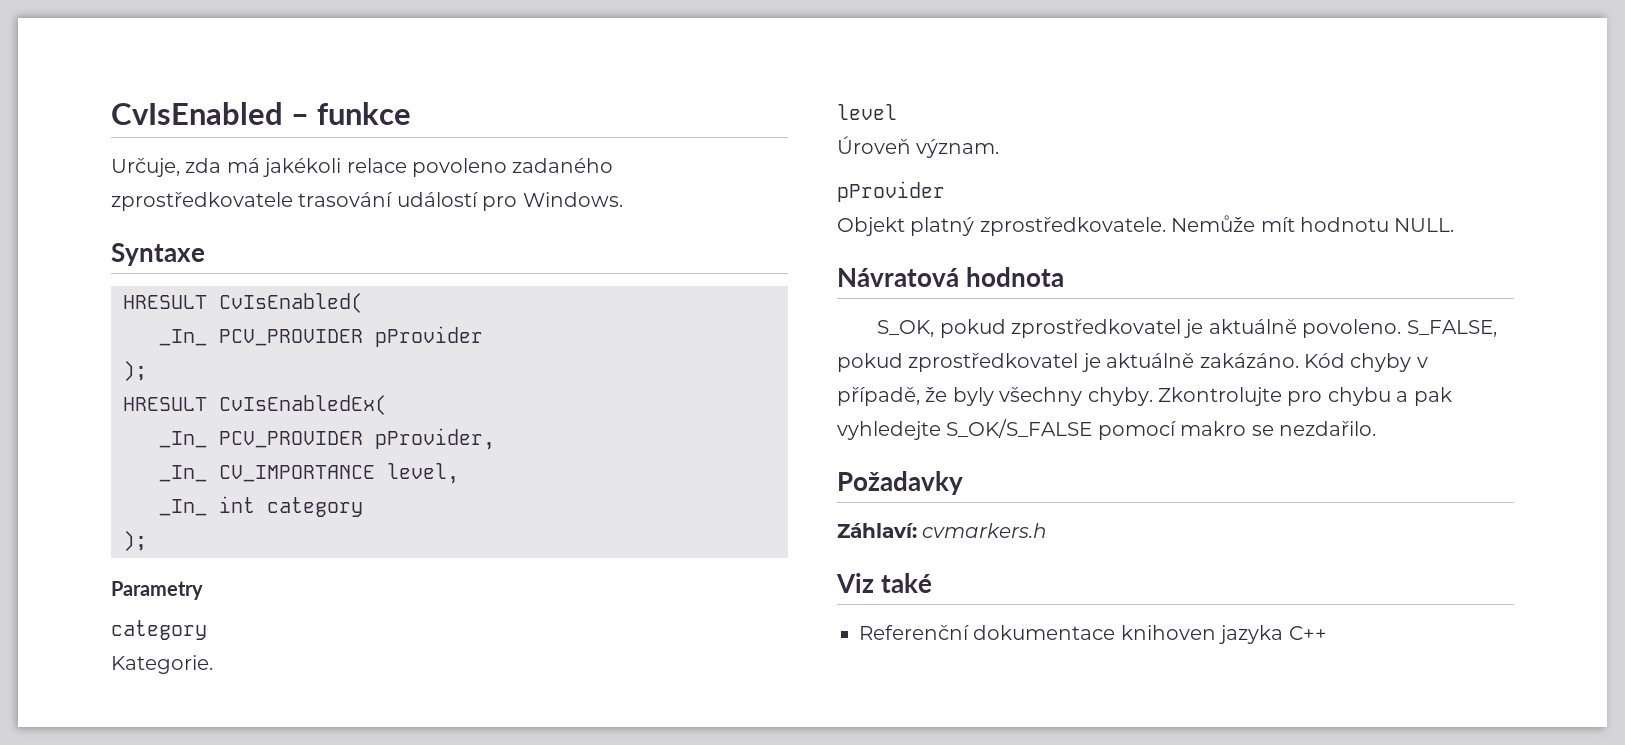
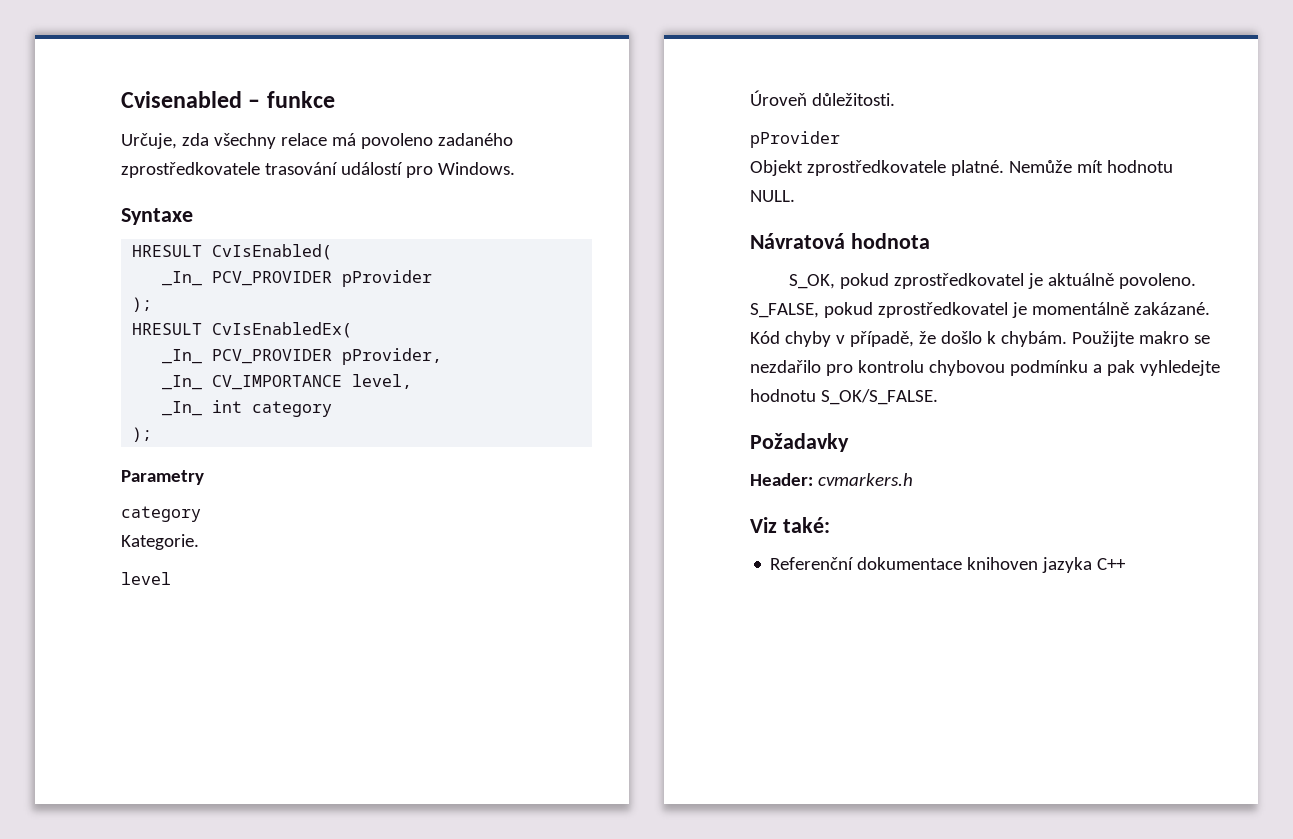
[111,102,283,125] CvIsEnabled -> [121,91,242,108] Cvisenabled
[226,158,407,177] má jakékoli relace -> [213,133,356,149] všechny relace má
[916,139,1000,158] význam. -> [811,93,895,106] důležitosti.
[910,217,1166,236] platný zprostředkovatele. -> [806,160,1004,176] zprostředkovatele platné.
[1106,353,1299,368] aktuálně zakázáno. -> [1031,302,1210,315] momentálně zakázané.
[952,387,1452,406] [837,419,1376,440] byly všechny chyby. Zkontrolujte pro chybu a pak vyhledejte S_OK/S_FALSE pomocí makro se nezdařilo. -> [940,331,1210,347] [750,360,1220,376] [750,389,938,405] došlo k chybám. Použijte makro se nezdařilo pro kontrolu chybovou podmínku a pak vyhledejte hodnotu S_OK/S_FALSE.
[837,523,917,538] Záhlaví: -> [750,473,813,486] Header:
[881,573,933,593] také -> [782,517,830,533] také:

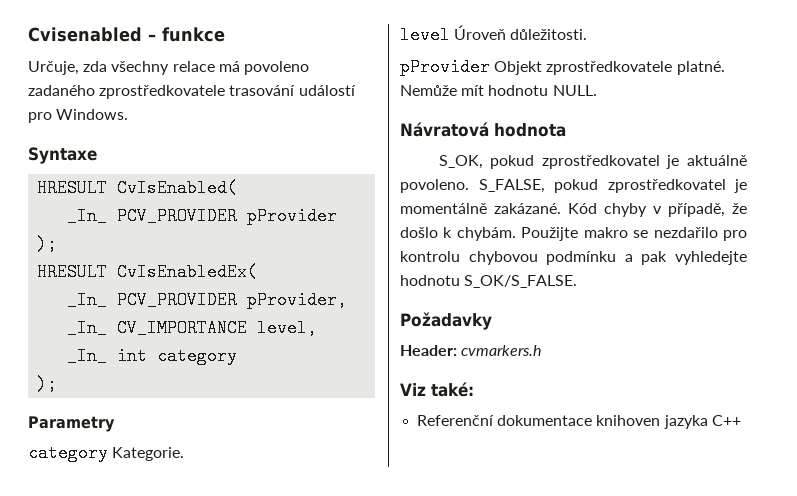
(201, 514) // -> (108, 453) none
(171, 578) // -> (450, 35) none
(840, 139) // -> (490, 67) none

